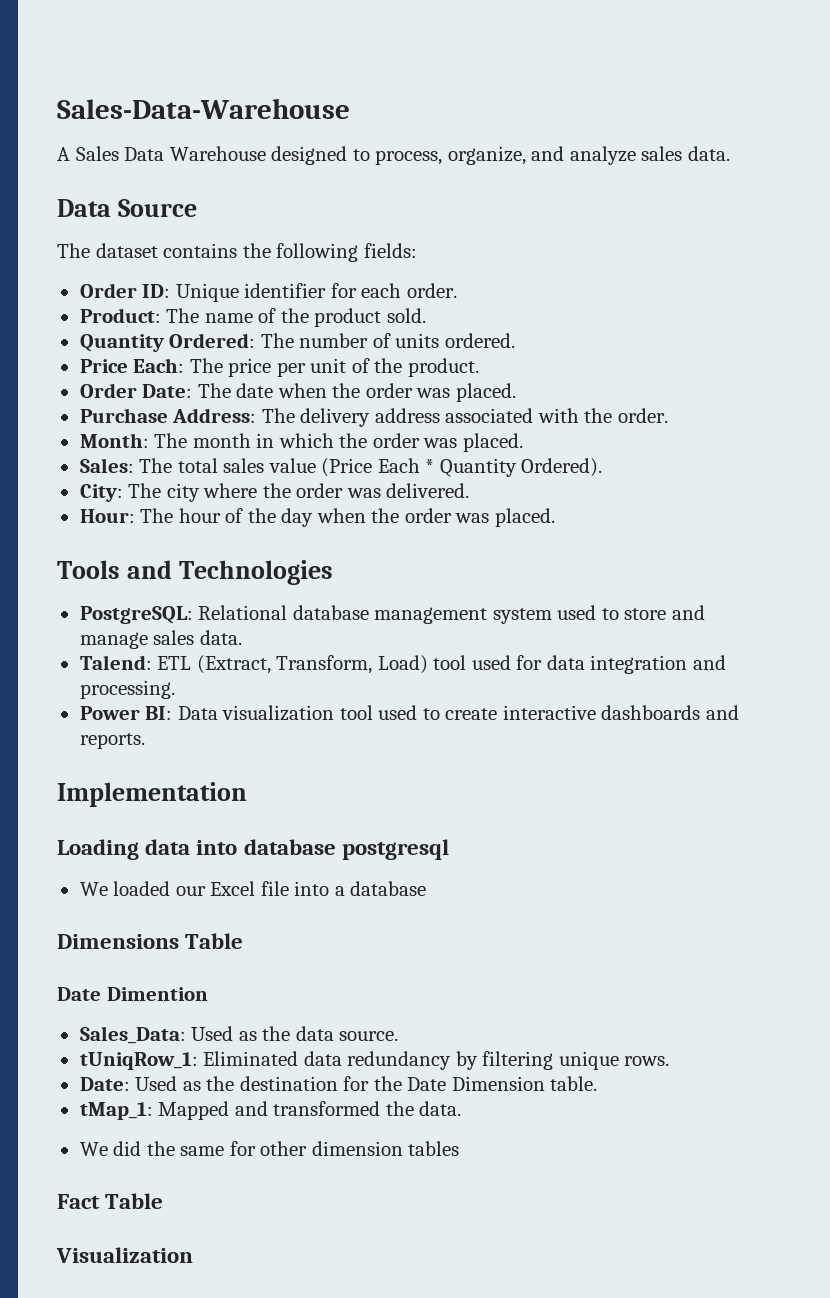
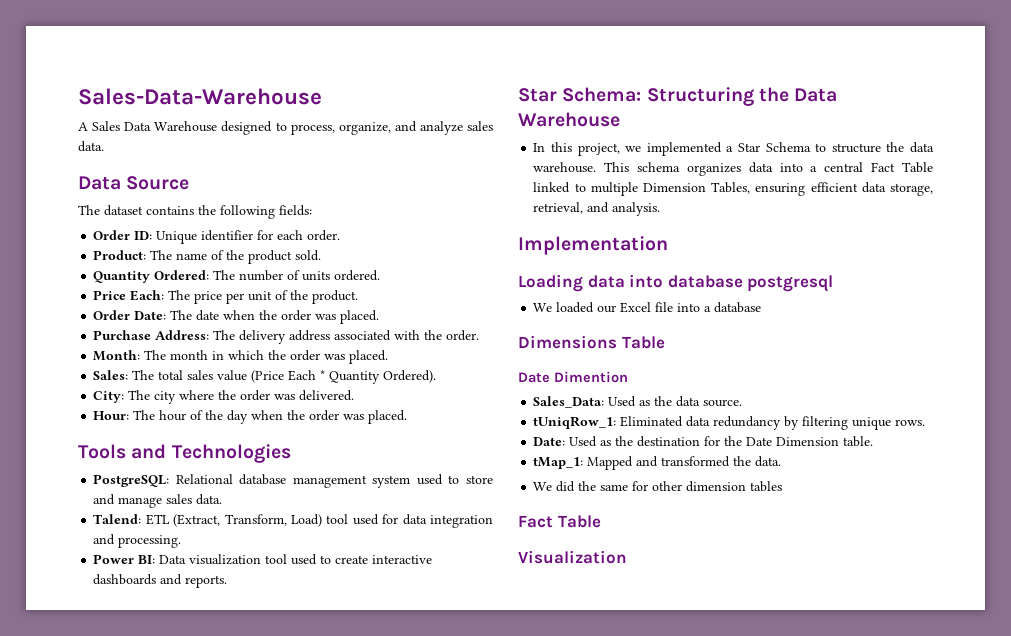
(145, 741) none -> [518,87,838,106] [518,112,620,127] [533,142,935,156] [533,162,933,176] [533,182,933,196] [533,202,661,216] // Star Schema: Structuring the Data Warehouse // In this project, we implemented a Star Schema to structure the data warehouse. This schema organizes data into a central Fact Table linked to multiple Dimension Tables, ensuring efficient data storage, retrieval, and analysis.

